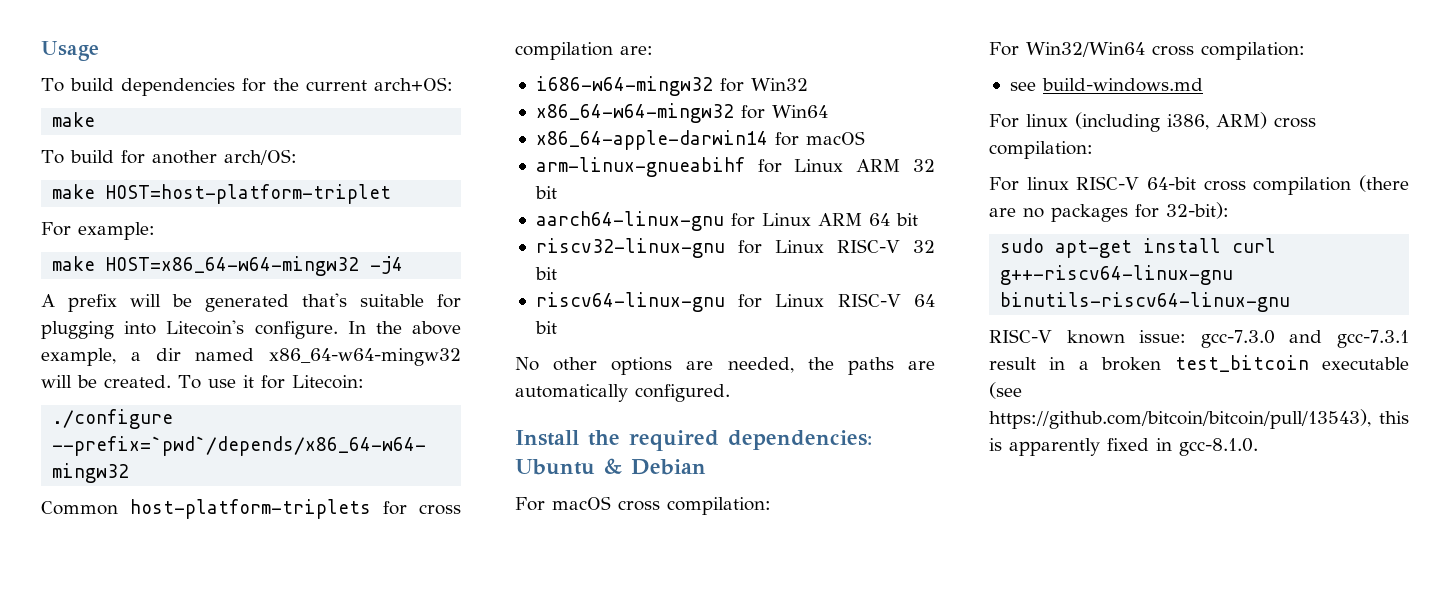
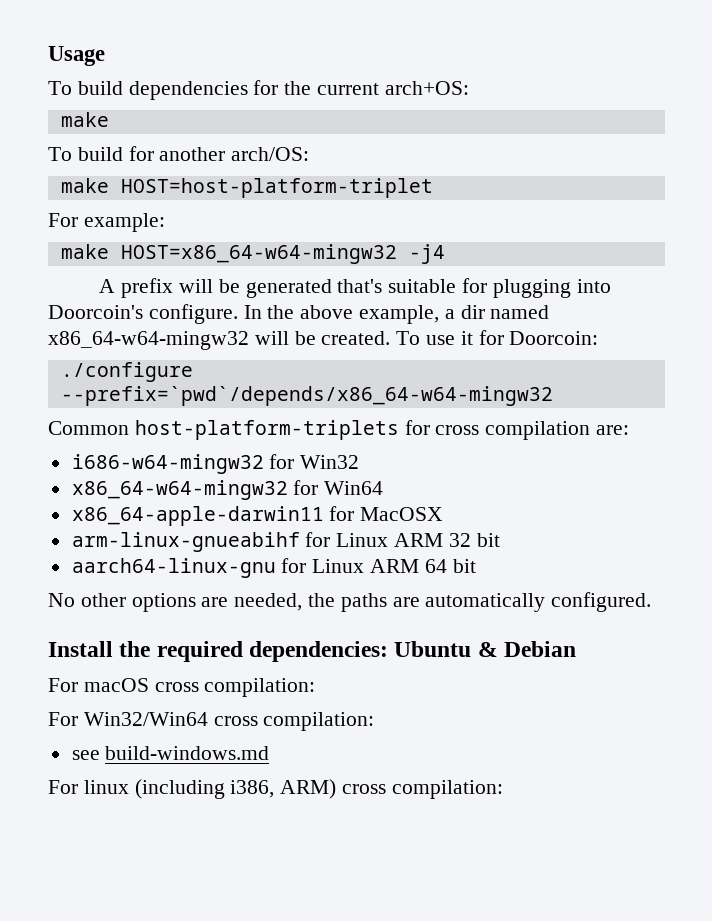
[166,320,245,335] Litecoin's -> [48,305,143,319] Doorcoin's
[291,375,364,389] Litecoin: -> [509,331,599,345] Doorcoin:
[535,130,865,150] x86_64-apple-darwin14 for macOS -> [71,506,444,526] x86_64-apple-darwin11 for MacOSX
[535,238,935,258] [534,267,557,280] [535,292,935,312] [534,321,557,334] // riscv32-linux-gnu for Linux RISC-V 32 bit // riscv64-linux-gnu for Linux RISC-V 64 bit -> (476, 566) none
[989,175,1409,195] [989,202,1229,222] [1000,238,1277,258] [1000,265,1234,285] [1000,292,1291,312] [989,329,1409,348] [989,355,1409,372] [989,382,1022,399] [989,409,1409,429] [989,438,1258,456] // For linux RISC-V 64-bit cross compilation (there are no packages for 32-bit): // sudo apt-get install curl g++-riscv64-linux-gnu binutils-riscv64-linux-gnu // RISC-V known issue: gcc-7.3.0 and gcc-7.3.1 result in a broken test_bitcoin executable (see https://github.com/bitcoin/bitcoin/pull/13543), this is apparently fixed in gcc-8.1.0. -> (503, 789) none

